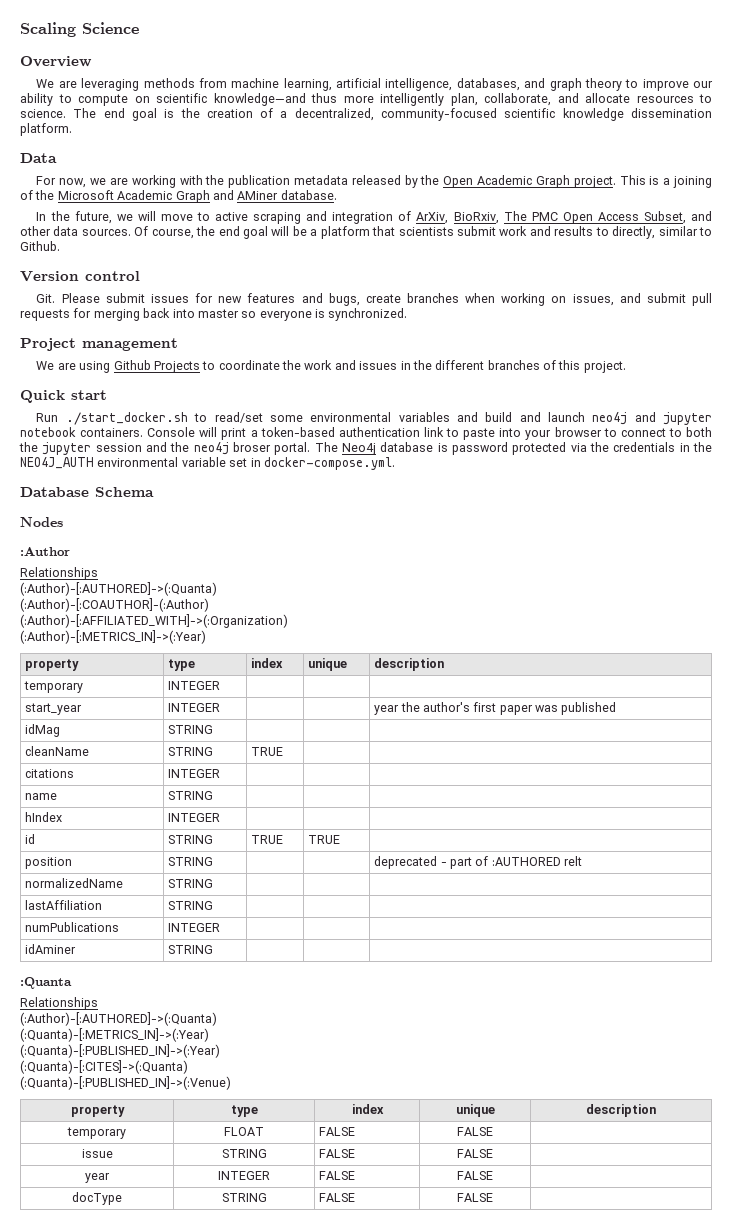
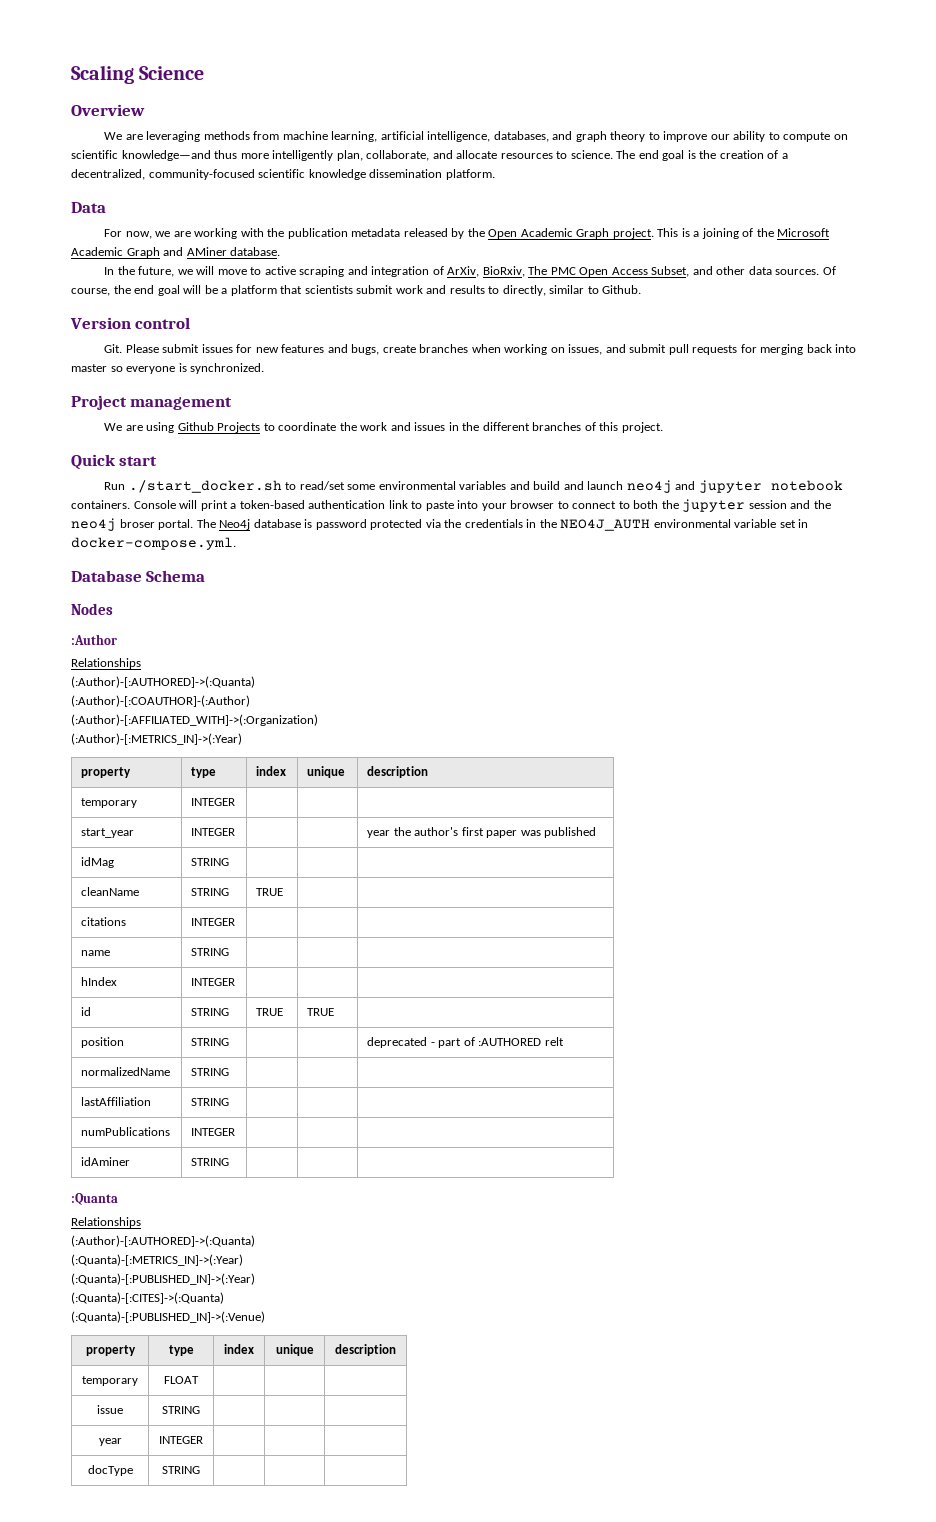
[319,1127,356,1136] [457,1127,493,1136] FALSE | FALSE -> (199, 1380) |
[319,1149,356,1158] [457,1149,493,1158] FALSE | FALSE -> (200, 1410) |
[319,1171,356,1180] [457,1171,493,1180] FALSE | FALSE -> (203, 1440) |
[319,1193,356,1202] [457,1193,493,1202] FALSE | FALSE -> (200, 1470) |

